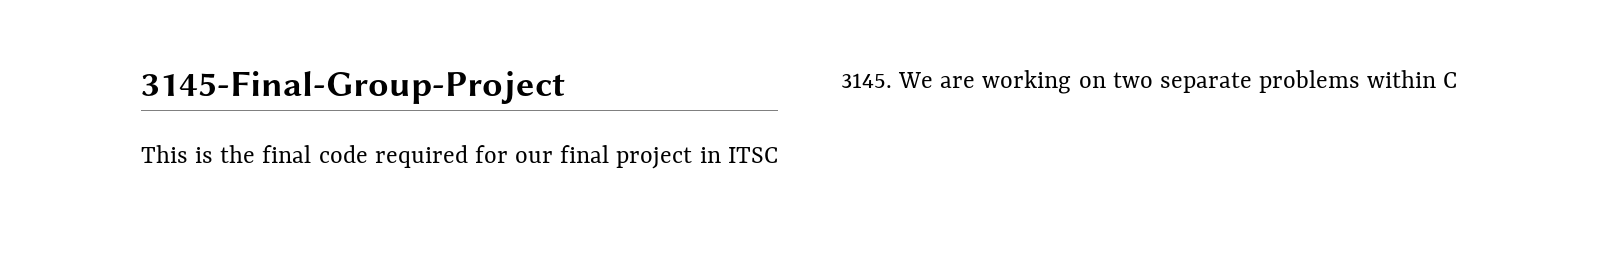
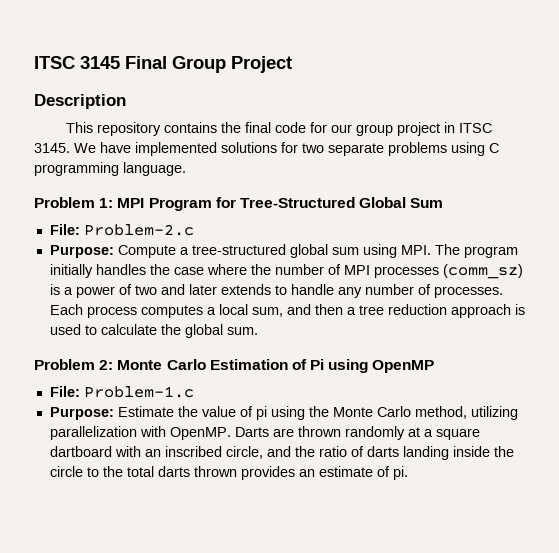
[141,71,565,104] 3145-Final-Group-Project -> [34,56,292,73] [34,94,126,109] ITSC 3145 Final Group Project // Description
[195,147,214,163] is -> [96,122,217,136] repository contains
[374,145,468,168] required -> (306, 127) none
[560,145,610,163] final -> [355,124,393,136] group
[940,70,1458,94] are working on two separate problems within C -> [100,142,499,156] [34,162,186,176] [34,197,444,211] [49,224,194,236] [49,244,518,258] [49,264,523,279] [49,284,503,298] [49,304,525,318] [49,324,258,338] [34,359,435,373] [49,386,194,398] [49,406,518,420] [49,426,480,440] [49,446,514,460] [49,466,408,480] have implemented solutions for two separate problems using C programming language. // Problem 1: MPI Program for Tree-Structured Global Sum // File: Problem-2.c // Purpose: Compute a tree-structured global sum using MPI. The program initially handles the case where the number of MPI processes (comm_sz) is a power of two and later extends to handle any number of processes. Each process computes a local sum, and then a tree reduction approach is used to calculate the global sum. // Problem 2: Monte Carlo Estimation of Pi using OpenMP // File: Problem-1.c // Purpose: Estimate the value of pi using the Monte Carlo method, utilizing parallelization with OpenMP. Darts are thrown randomly at a square dartboard with an inscribed circle, and the ratio of darts landing inside the circle to the total darts thrown provides an estimate of pi.

